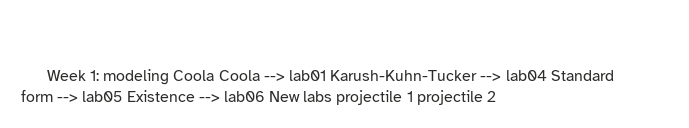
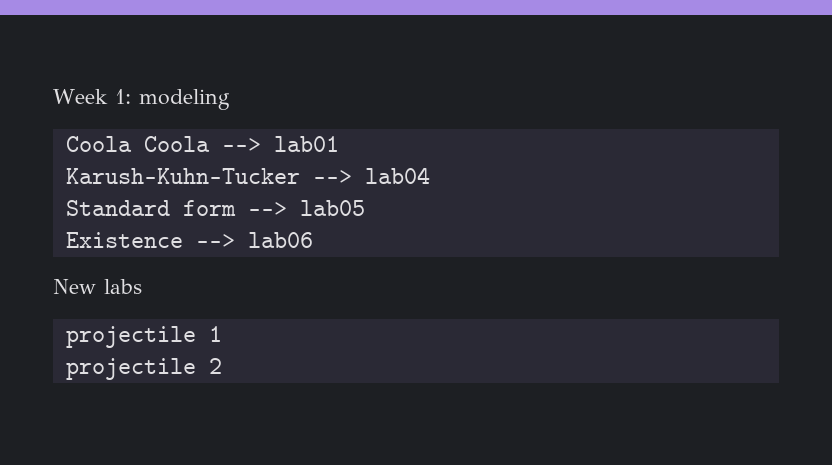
(170, 77) none -> (230, 99) //
(327, 75) none -> (339, 144) //
(547, 75) none -> (430, 175) //
(123, 96) none -> (365, 208) //
(265, 96) none -> (313, 240) //
(333, 96) none -> (142, 286) //
(413, 96) none -> (222, 334) //

